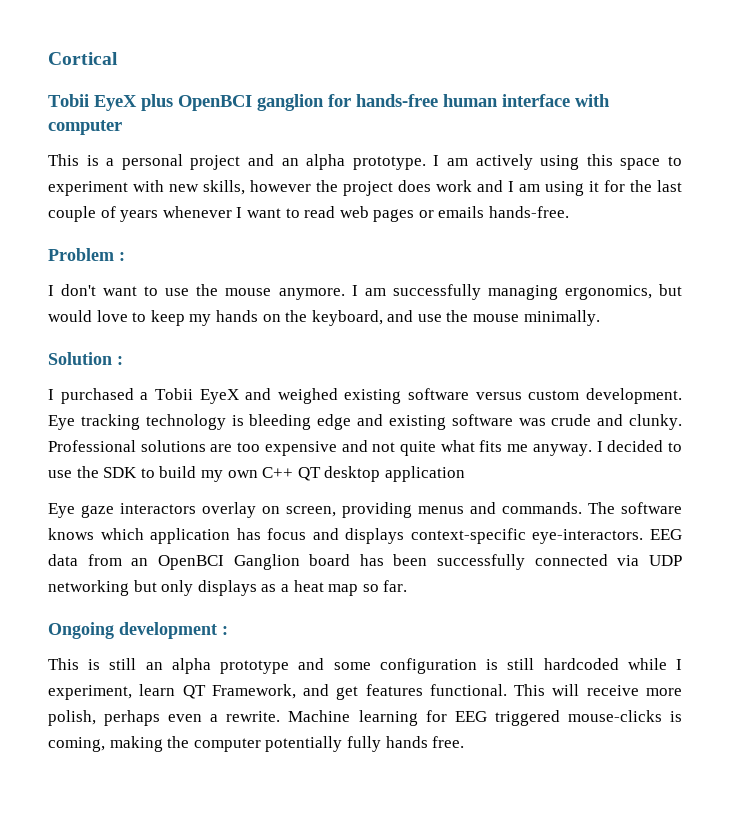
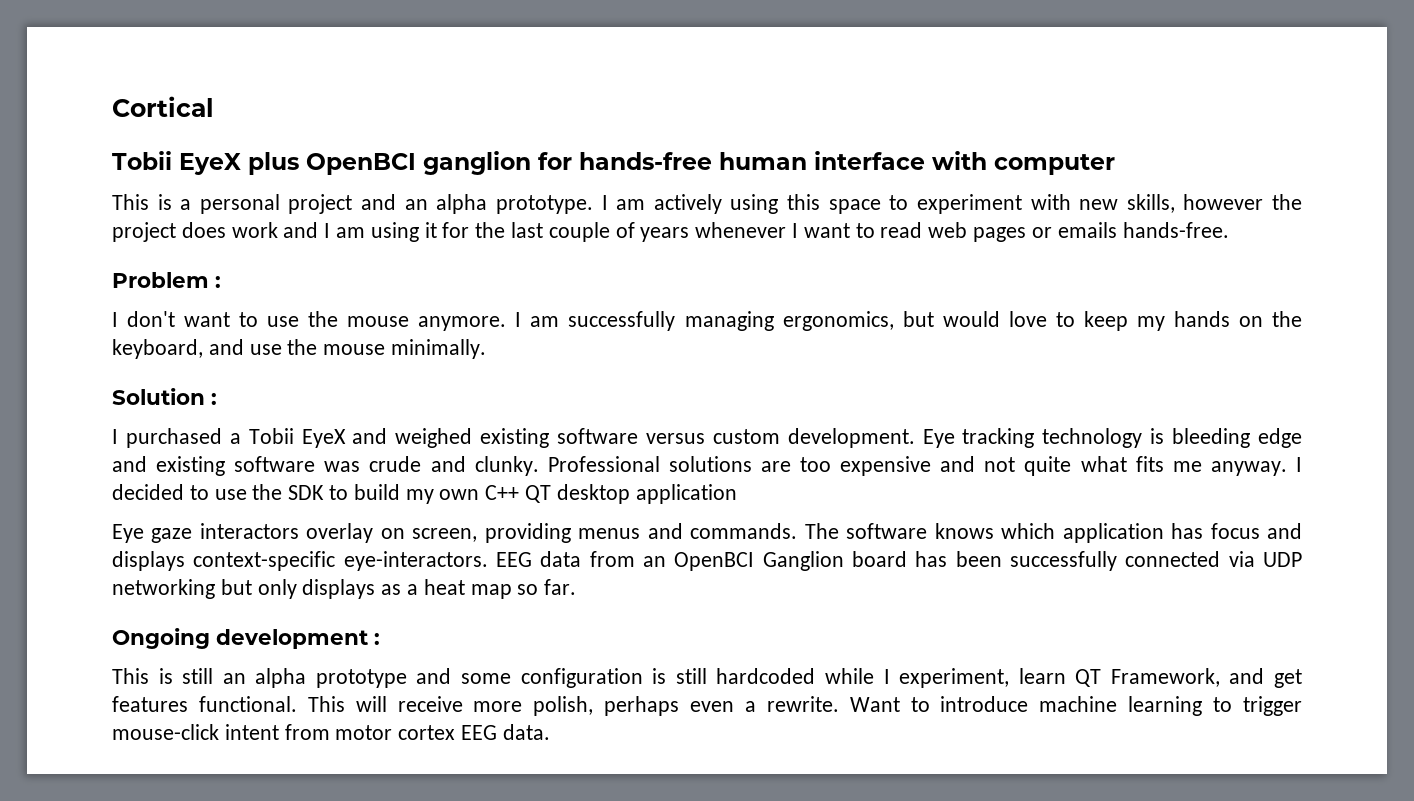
[288,710,682,726] [48,736,465,752] Machine learning for EEG triggered mouse-clicks is coming, making the computer potentially fully hands free. -> [849,696,1302,716] [112,724,550,740] Want to introduce machine learning to trigger mouse-click intent from motor cortex EEG data.

